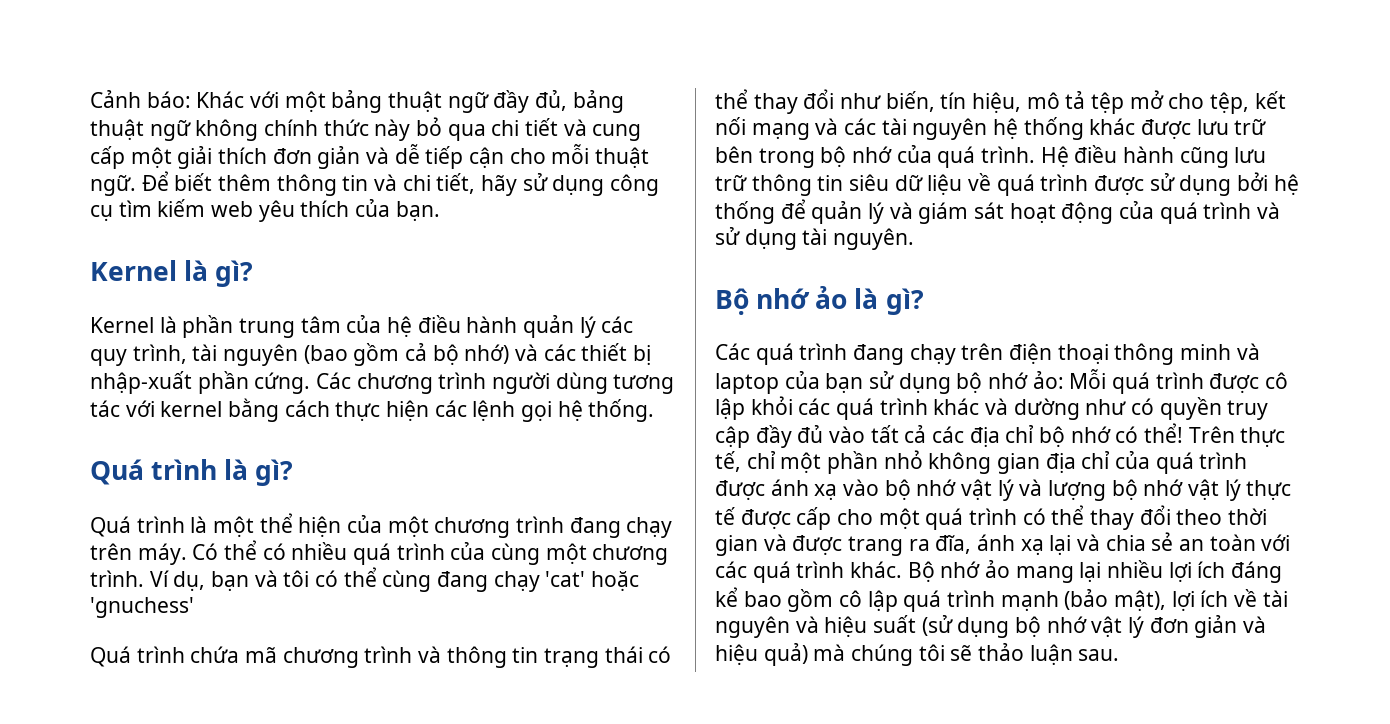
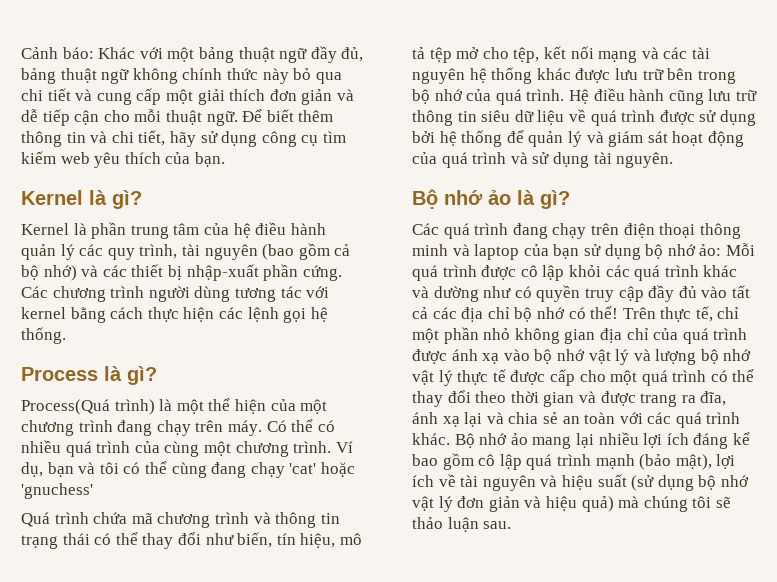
[90,459,294,486] [90,516,185,537] Quá trình là gì? // Quá trình -> [21,366,157,385] [21,399,155,415] Process là gì? // Process(Quá trình)

